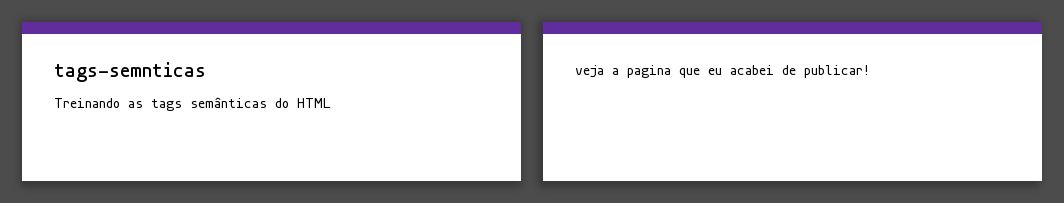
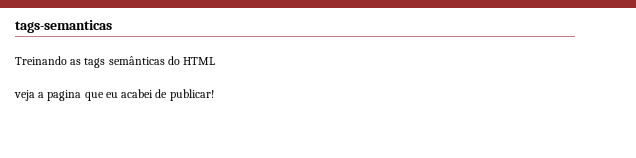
[54,62,206,82] tags-semnticas -> [15,20,112,33] tags-semanticas

